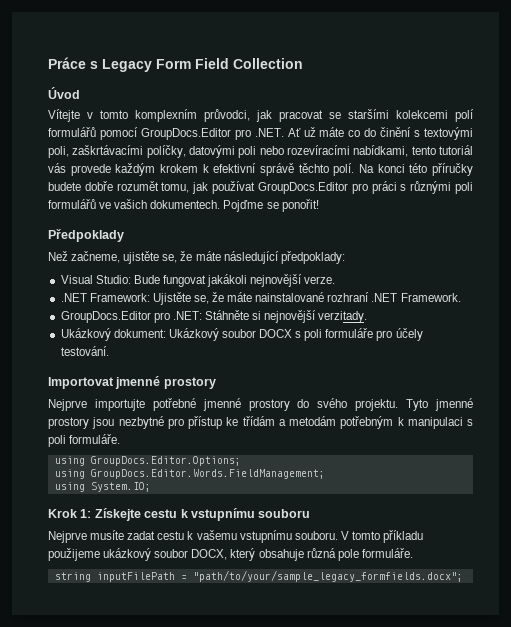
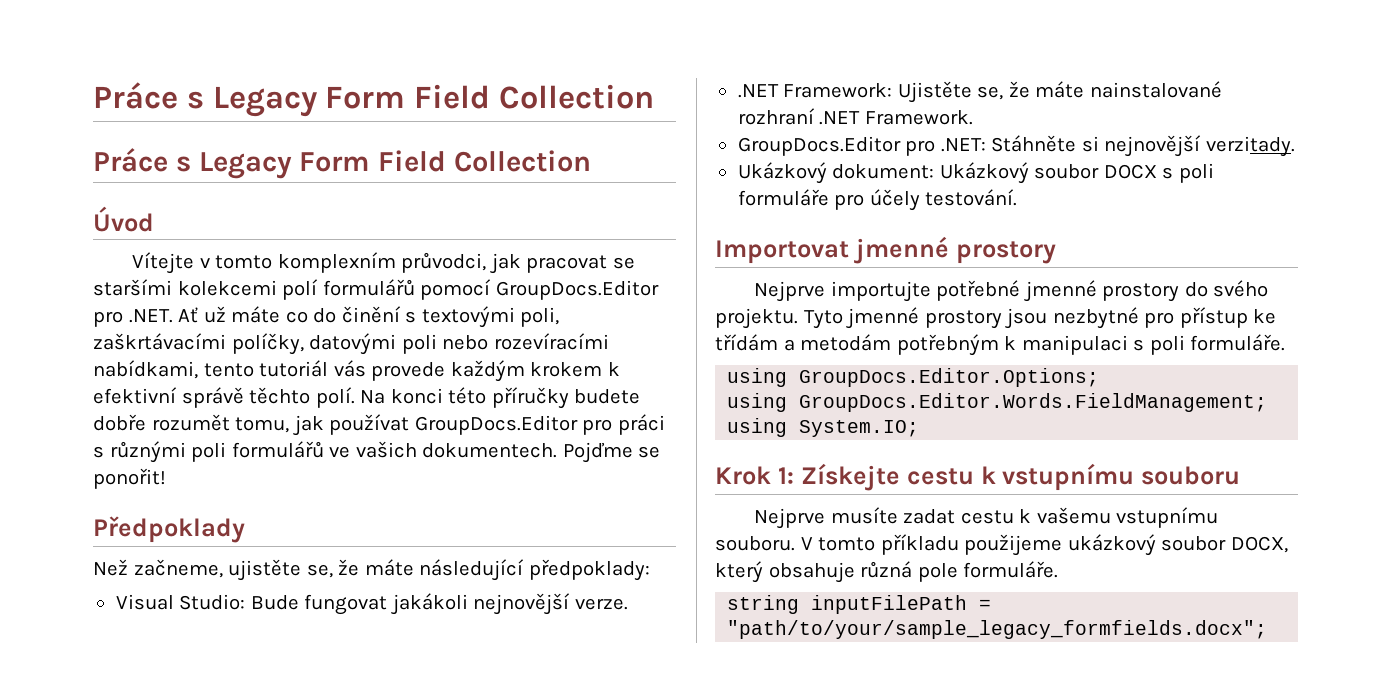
[48,57,303,72] Práce s Legacy Form Field Collection -> [93,82,654,117] [93,148,592,179] Práce s Legacy Form Field Collection // Práce s Legacy Form Field Collection

